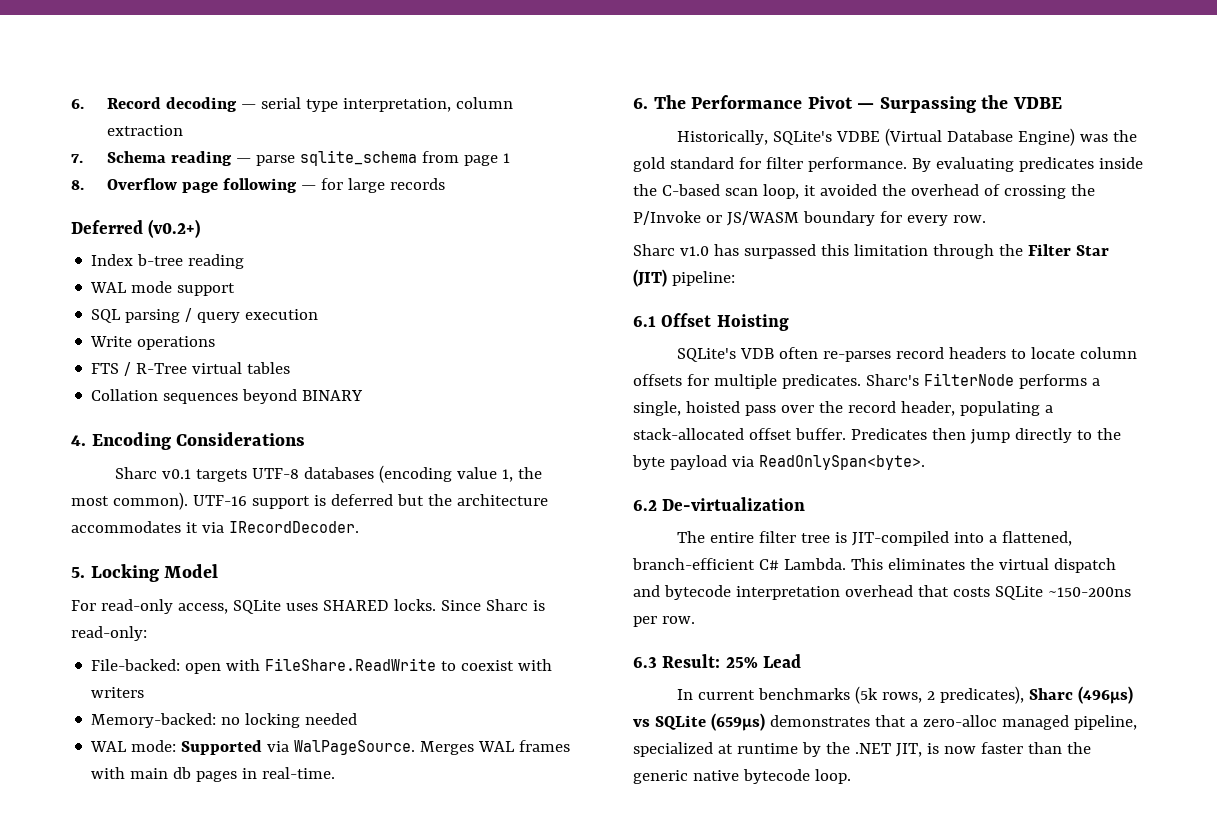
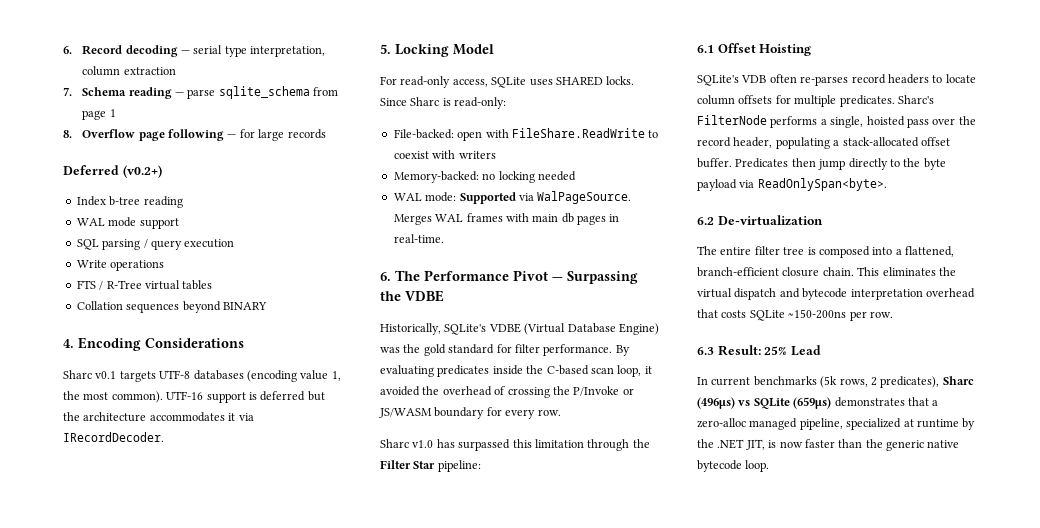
[633,269,667,287] (JIT) -> (436, 465) none
[852,531,950,546] JIT-compiled -> [818,246,870,258] composed
[758,558,846,570] C# Lambda. -> [782,267,854,277] closure chain.

